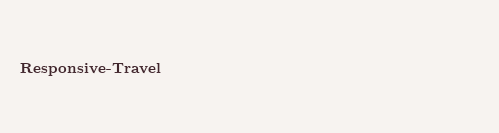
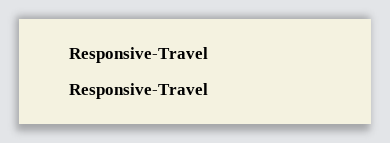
[20,63,161,76] Responsive-Travel -> [69,47,208,63] [69,83,208,99] Responsive-Travel // Responsive-Travel

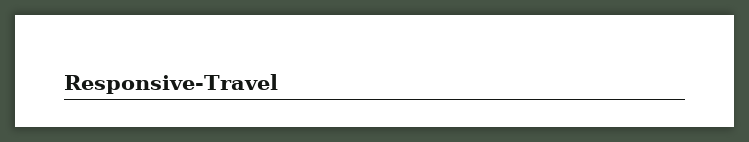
[69,47,208,63] [69,83,208,99] Responsive-Travel // Responsive-Travel -> [64,74,278,94] Responsive-Travel

